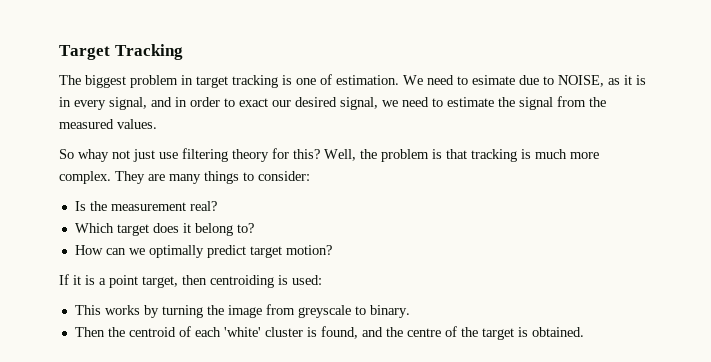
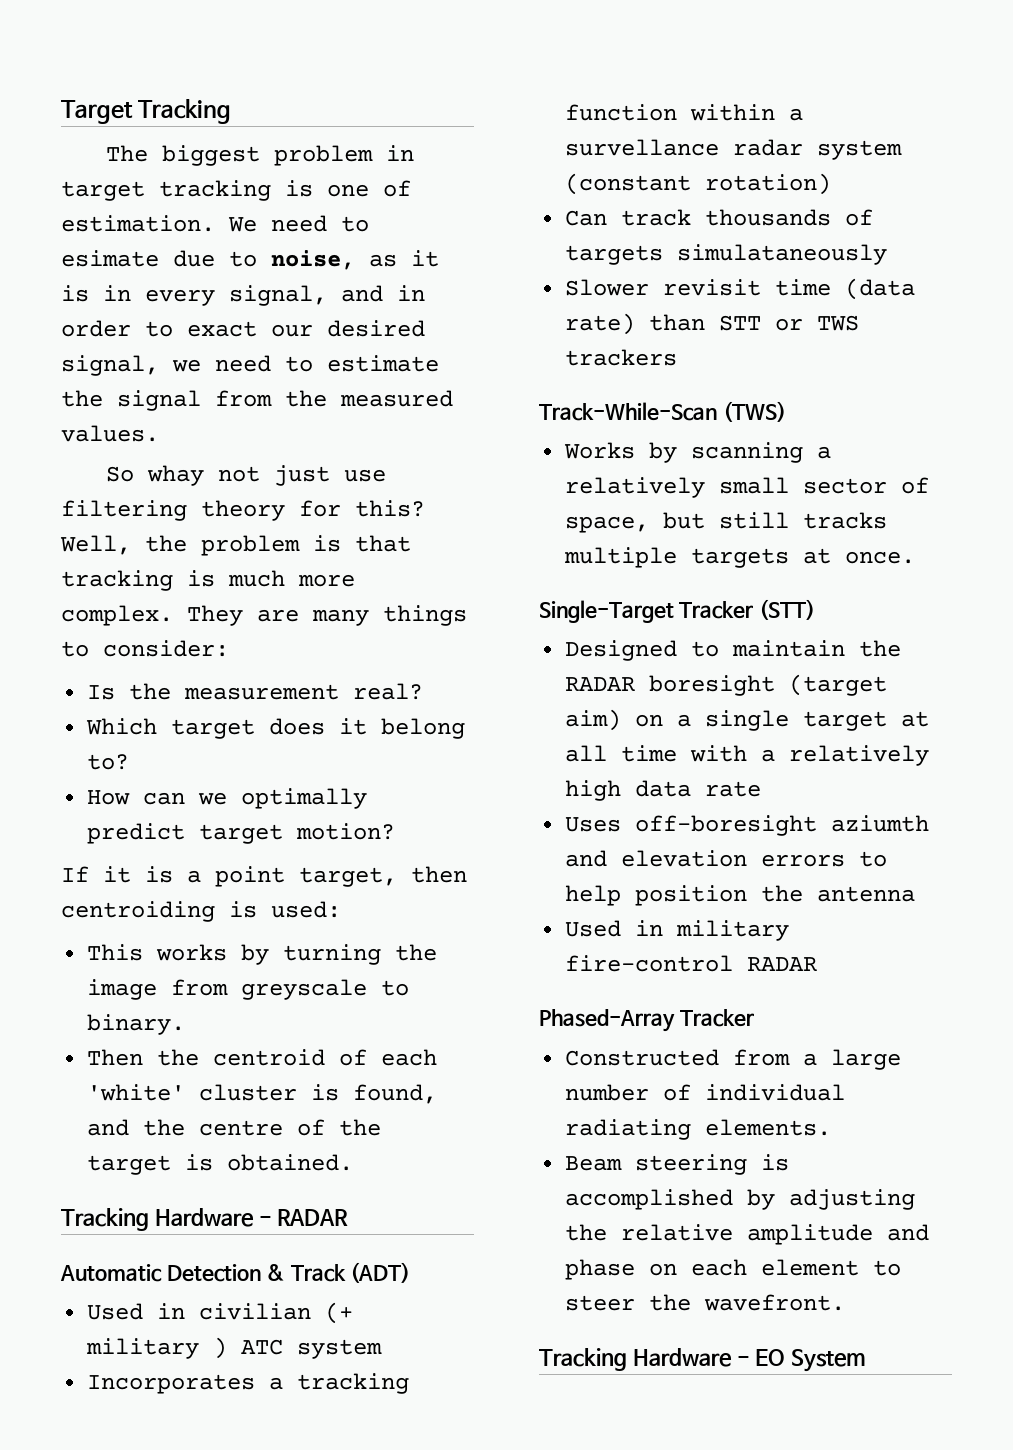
[558,75,604,87] NOISE, -> [271,250,355,270] noise,
(584, 332) none -> [61,1208,349,1231] [60,1262,411,1283] [87,1302,354,1324] [86,1337,383,1359] [87,1373,410,1394] [565,104,804,121] [565,139,903,160] [565,173,832,195] [565,209,874,226] [565,244,888,265] [565,278,916,300] [565,313,860,335] [565,349,678,366] [539,401,786,422] [564,442,832,463] [565,477,930,498] [565,512,888,533] [564,547,916,568] [539,599,816,623] [565,640,902,661] [565,674,888,696] [565,709,930,731] [565,745,930,766] [565,780,762,801] [565,815,930,836] [565,850,888,867] [565,885,916,906] [565,920,790,941] [565,955,818,972] [539,1009,754,1032] [565,1049,902,1070] [565,1084,846,1101] [565,1119,832,1140] [565,1154,790,1175] [565,1189,916,1210] [565,1224,930,1245] [565,1259,902,1280] [565,1294,846,1311] [539,1348,867,1372] // Tracking Hardware - RADAR // Automatic Detection & Track (ADT) // Used in civilian (+ military ) ATC system // Incorporates a tracking function within a survellance radar system (constant rotation) // Can track thousands of targets simulataneously // Slower revisit time (data rate) than STT or TWS trackers // Track-While-Scan (TWS) // Works by scanning a relatively small sector of space, but still tracks multiple targets at once. // Single-Target Tracker (STT) // Designed to maintain the RADAR boresight (target aim) on a single target at all time with a relatively high data rate // Uses off-boresight aziumth and elevation errors to help position the antenna // Used in military fire-control RADAR // Phased-Array Tracker // Constructed from a large number of individual radiating elements. // Beam steering is accomplished by adjusting the relative amplitude and phase on each element to steer the wavefront. // Tracking Hardware - EO System

